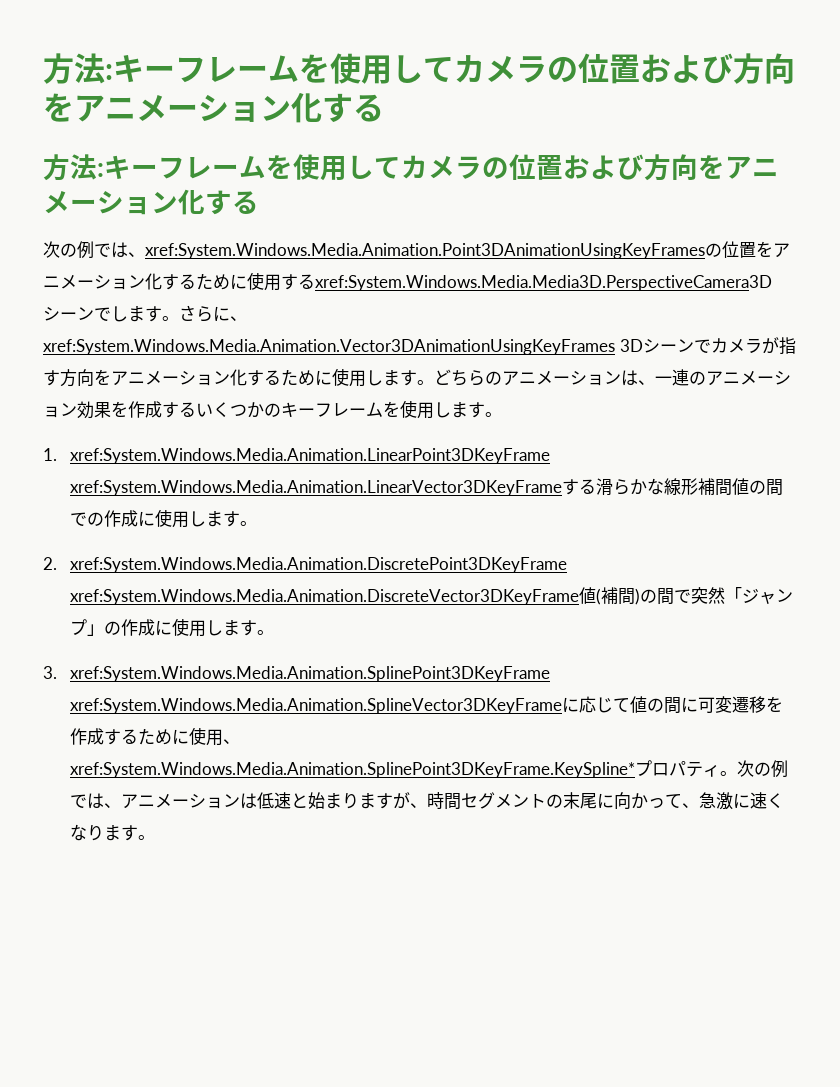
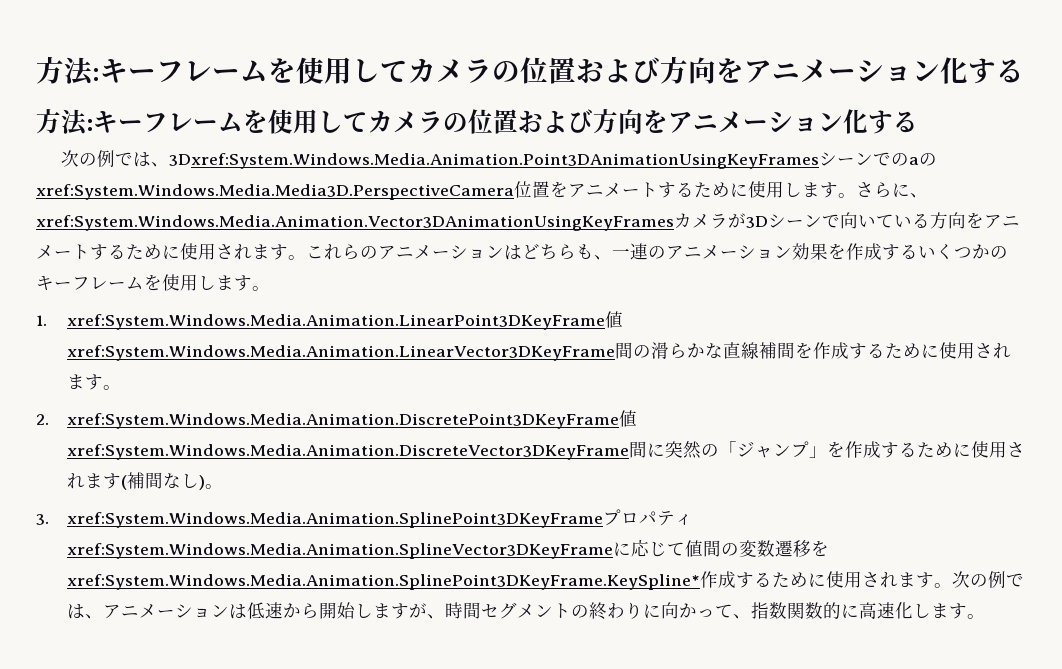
[145,241,790,259] [43,272,772,291] [43,305,247,322] [43,337,796,355] [43,369,247,387] xref:System.Windows.Media.Animation.Point3DAnimationUsingKeyFramesの位置をアニメーション化するために使用するxref:System.Windows.Media.Media3D.PerspectiveCamera3Dシーンでします。さらに、xref:System.Windows.Media.Animation.Vector3DAnimationUsingKeyFrames 3Dシーンでカメラが指す方向をアニメーション化 -> [169,152,938,169] [36,181,658,200] 3Dxref:System.Windows.Media.Animation.Point3DAnimationUsingKeyFramesシーンでのaのxref:System.Windows.Media.Media3D.PerspectiveCamera位置をアニメート
[434,369,468,386] どち -> [856,182,928,198] [36,212,1020,231] [36,243,342,260] さらに、xref:System.Windows.Media.Animation.Vector3DAnimationUsingKeyFramesカメラが3Dシーンで向いている方向をアニメートするために使用されます。これ
(638, 378) none -> [522,244,594,260] どちらも
[69,478,783,496] [69,509,257,528] [43,557,567,573] [69,587,793,605] [69,618,274,637] [43,666,550,682] [69,696,783,714] [69,727,240,746] [69,760,720,778] xref:System.Windows.Media.Animation.LinearVector3DKeyFrameする滑らかな線形補間値の間での作成に使用します。 // 2. xref:System.Windows.Media.Animation.DiscretePoint3DKeyFrame xref:System.Windows.Media.Animation.DiscreteVector3DKeyFrame値(補間)の間で突然「ジャンプ」の作成に使用します。 // 3. xref:System.Windows.Media.Animation.SplinePoint3DKeyFrame xref:System.Windows.Media.Animation.SplineVector3DKeyFrameに応じて値の間に可変遷移を作成するために使用、xref:System.Windows.Media.Animation.SplinePoint3DKeyFrame.KeySpline*プロパティ -> [604,311,623,328] [66,342,1011,361] [66,374,121,390] [36,410,637,429] [66,441,1025,460] [66,472,223,490] [36,509,693,528] [66,539,829,559] [66,571,934,590] 値xref:System.Windows.Media.Animation.LinearVector3DKeyFrame間の滑らかな直線補間を作成するために使用されます。 // 2. xref:System.Windows.Media.Animation.DiscretePoint3DKeyFrame値xref:System.Windows.Media.Animation.DiscreteVector3DKeyFrame間に突然の「ジャンプ」を作成するために使用されます(補間なし)。 // 3. xref:System.Windows.Media.Animation.SplinePoint3DKeyFrameプロパティxref:System.Windows.Media.Animation.SplineVector3DKeyFrameに応じて値間の変数遷移をxref:System.Windows.Media.Animation.SplinePoint3DKeyFrame.KeySpline*作成するために使用されます
[290,792,359,809] と始まり -> [282,602,373,619] から開始し
[562,792,597,809] 末尾 -> [588,602,643,620] 終わり
[698,792,784,810] [69,824,104,841] 急激に速くなり -> [750,602,931,619] 指数関数的に高速化し

